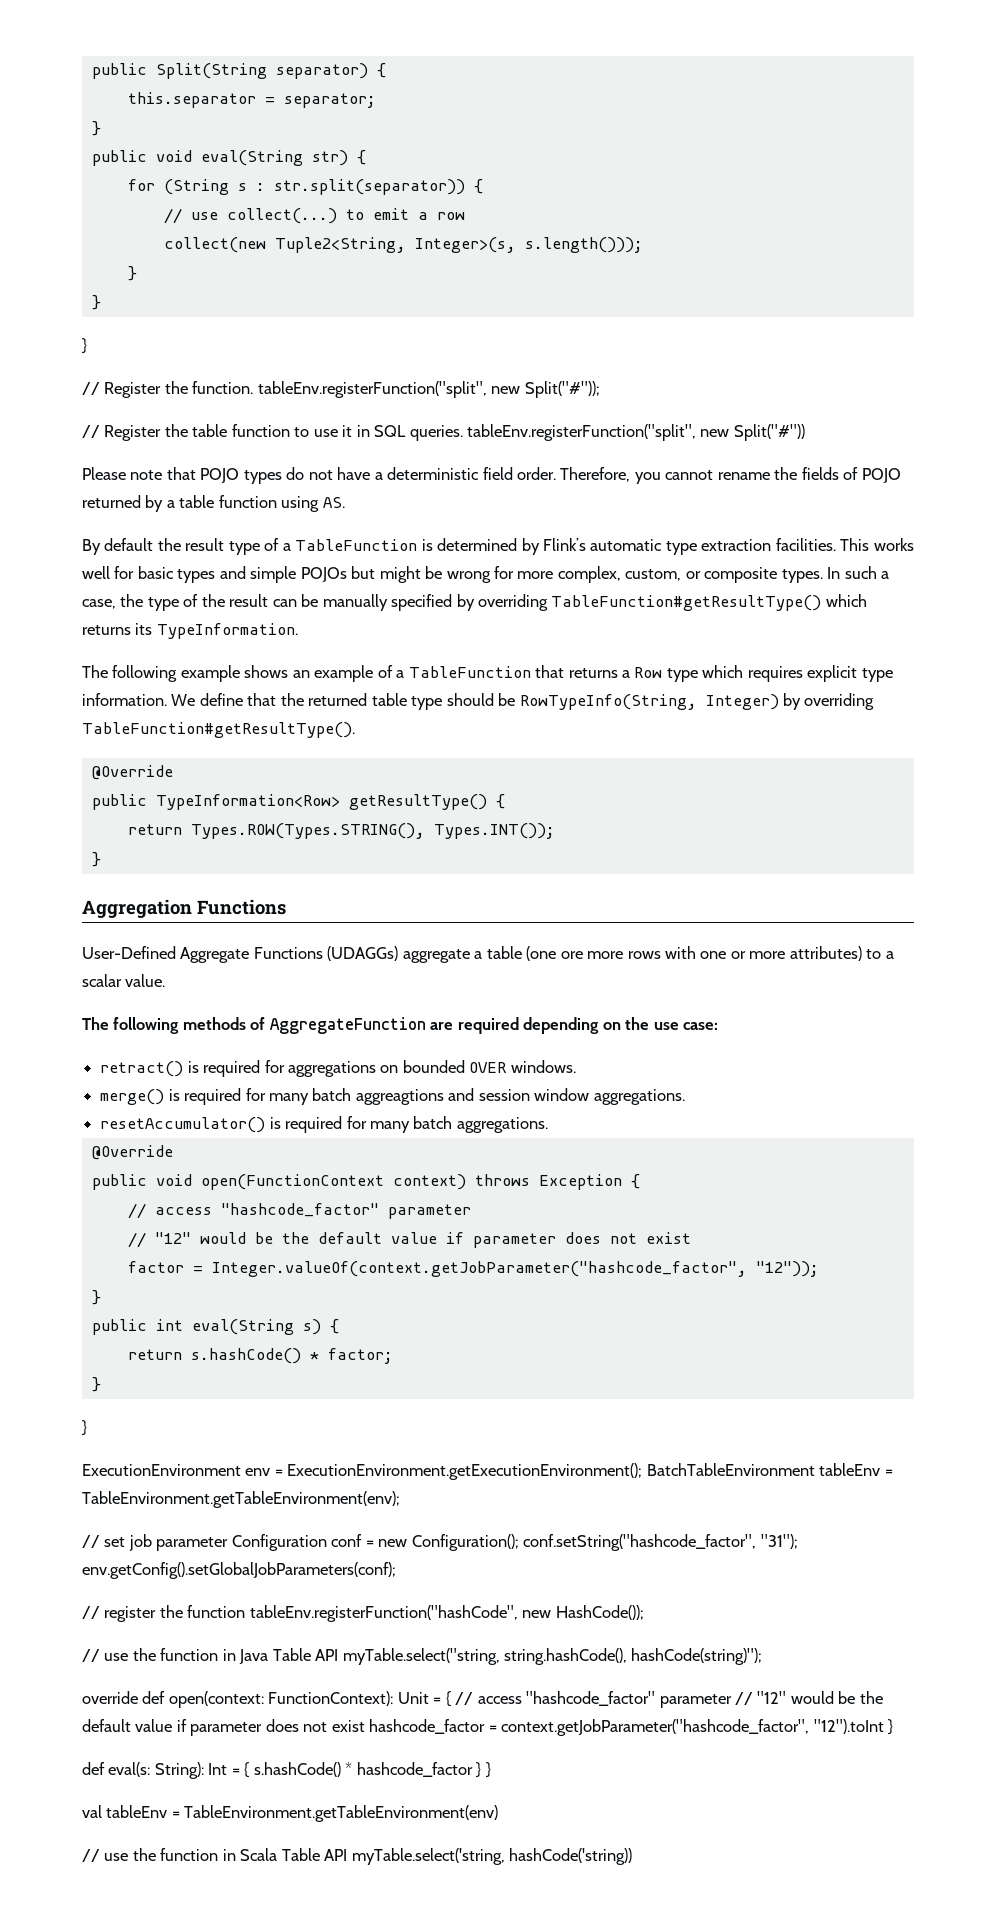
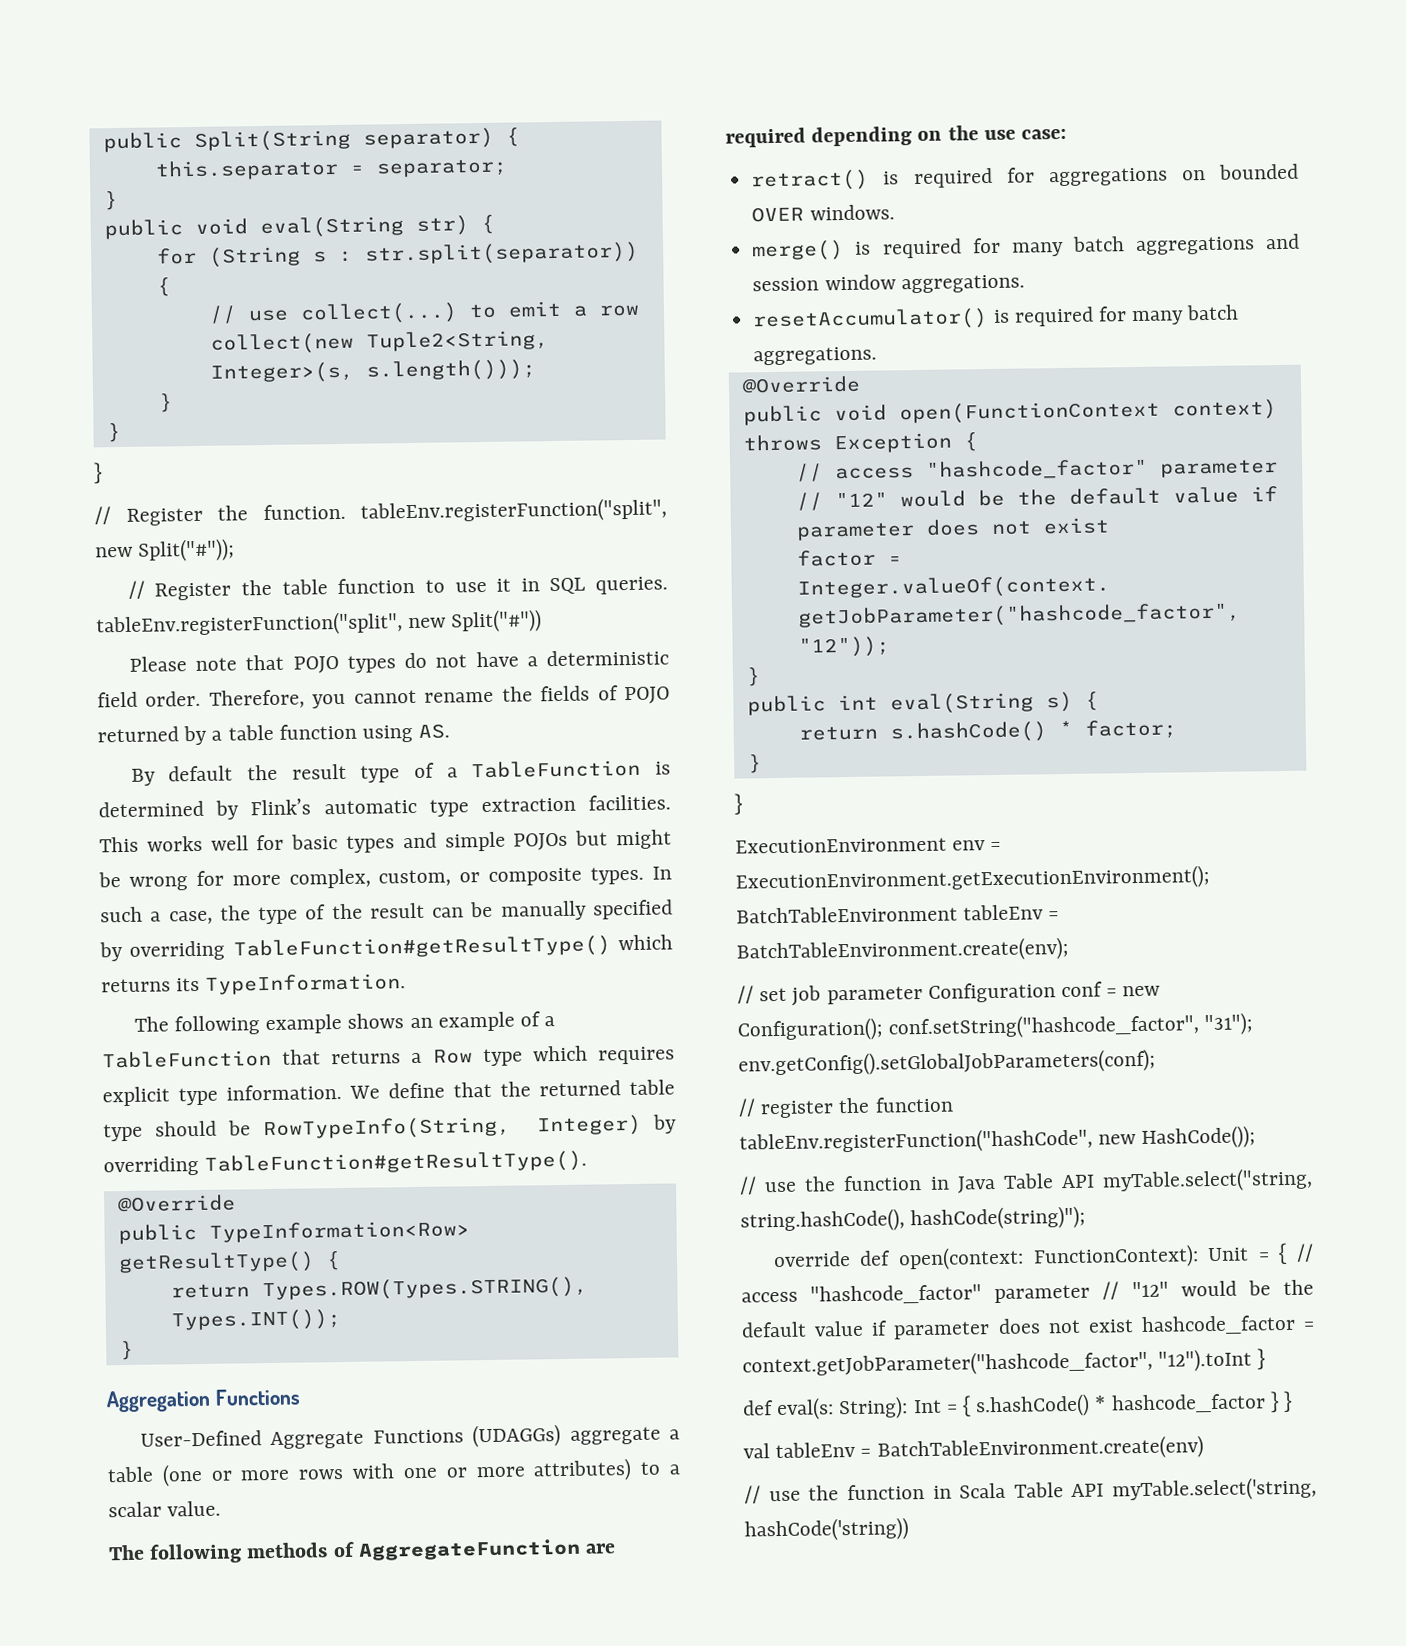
[560,951,583,959] ore -> [210,1470,233,1481] or
[355,1089,444,1105] aggreagtions -> [1134,236,1255,255] aggregations
[82,1491,400,1508] TableEnvironment.getTableEnvironment(env); -> [736,936,1069,964] BatchTableEnvironment.create(env);
[184,1805,499,1822] TableEnvironment.getTableEnvironment(env) -> [876,1435,1204,1462] BatchTableEnvironment.create(env)

